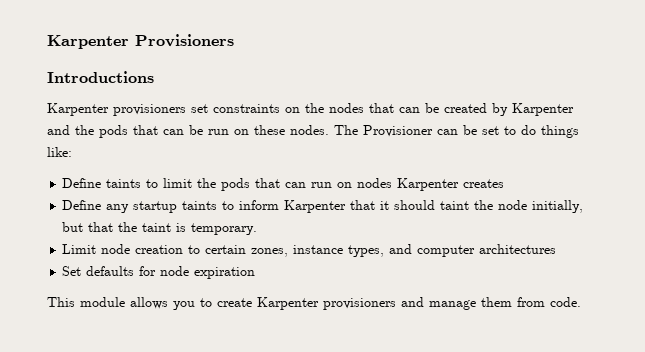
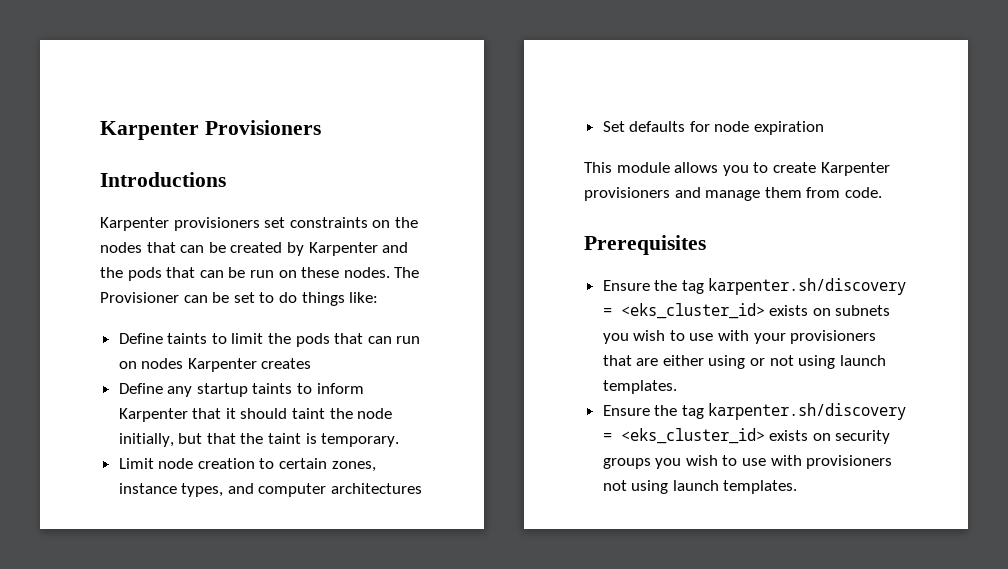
(581, 302) none -> [584,235,706,255] [602,278,907,295] [602,303,891,319] [602,330,877,344] [602,355,886,369] [602,380,677,394] [602,403,907,420] [602,428,891,444] [602,455,893,469] [602,480,798,494] // Prerequisites // Ensure the tag karpenter.sh/discovery = <eks_cluster_id> exists on subnets you wish to use with your provisioners that are either using or not using launch templates. // Ensure the tag karpenter.sh/discovery = <eks_cluster_id> exists on security groups you wish to use with provisioners not using launch templates.

